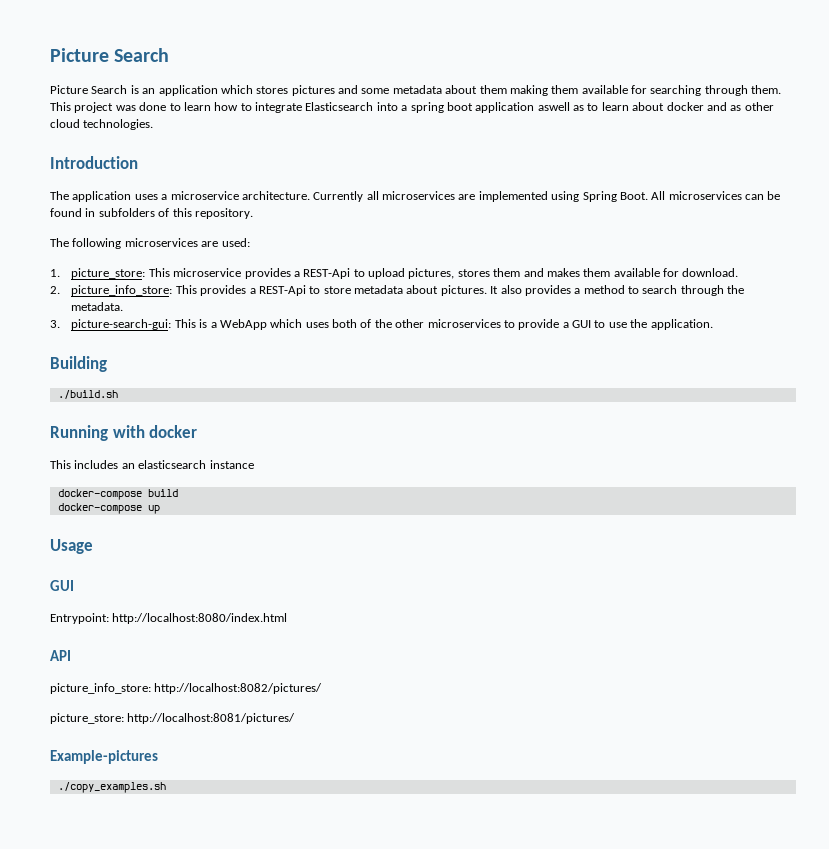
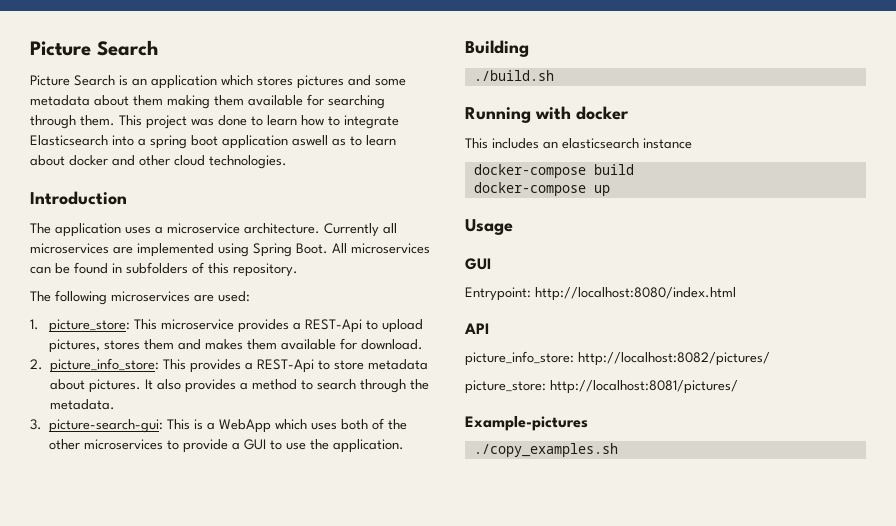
[730,105,742,111] as -> (135, 160) none

